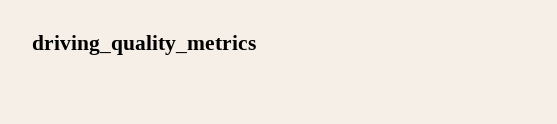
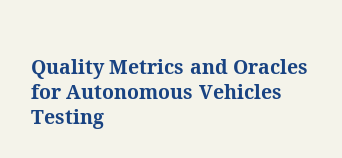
[32,35,256,55] driving_quality_metrics -> [31,59,308,79] [31,84,282,99] [31,109,104,129] Quality Metrics and Oracles for Autonomous Vehicles Testing

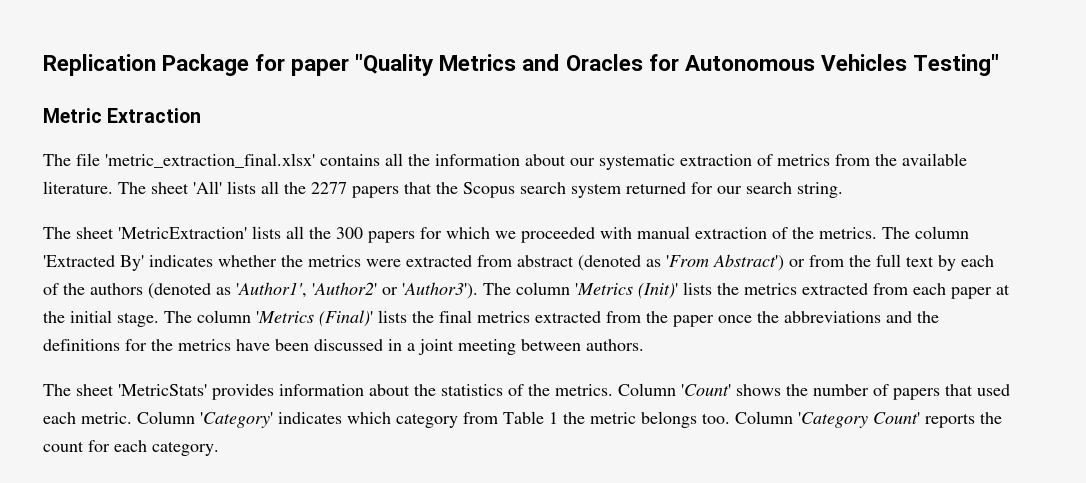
[31,59,105,79] Quality -> [43,54,434,76] Replication Package for paper "Quality
[31,109,104,129] Testing -> [912,54,999,76] [43,108,202,123] [43,153,967,170] [43,181,843,198] [43,226,969,243] [43,254,994,271] [43,282,1010,299] [43,310,939,327] [43,339,644,355] [43,383,1010,400] [43,411,1002,428] [43,440,219,456] Testing" // Metric Extraction // The file 'metric_extraction_final.xlsx' contains all the information about our systematic extraction of metrics from the available literature. The sheet 'All' lists all the 2277 papers that the Scopus search system returned for our search string. // The sheet 'MetricExtraction' lists all the 300 papers for which we proceeded with manual extraction of the metrics. The column 'Extracted By' indicates whether the metrics were extracted from abstract (denoted as 'From Abstract') or from the full text by each of the authors (denoted as 'Author1', 'Author2' or 'Author3'). The column 'Metrics (Init)' lists the metrics extracted from each paper at the initial stage. The column 'Metrics (Final)' lists the final metrics extracted from the paper once the abbreviations and the definitions for the metrics have been discussed in a joint meeting between authors. // The sheet 'MetricStats' provides information about the statistics of the metrics. Column 'Count' shows the number of papers that used each metric. Column 'Category' indicates which category from Table 1 the metric belongs too. Column 'Category Count' reports the count for each category.

